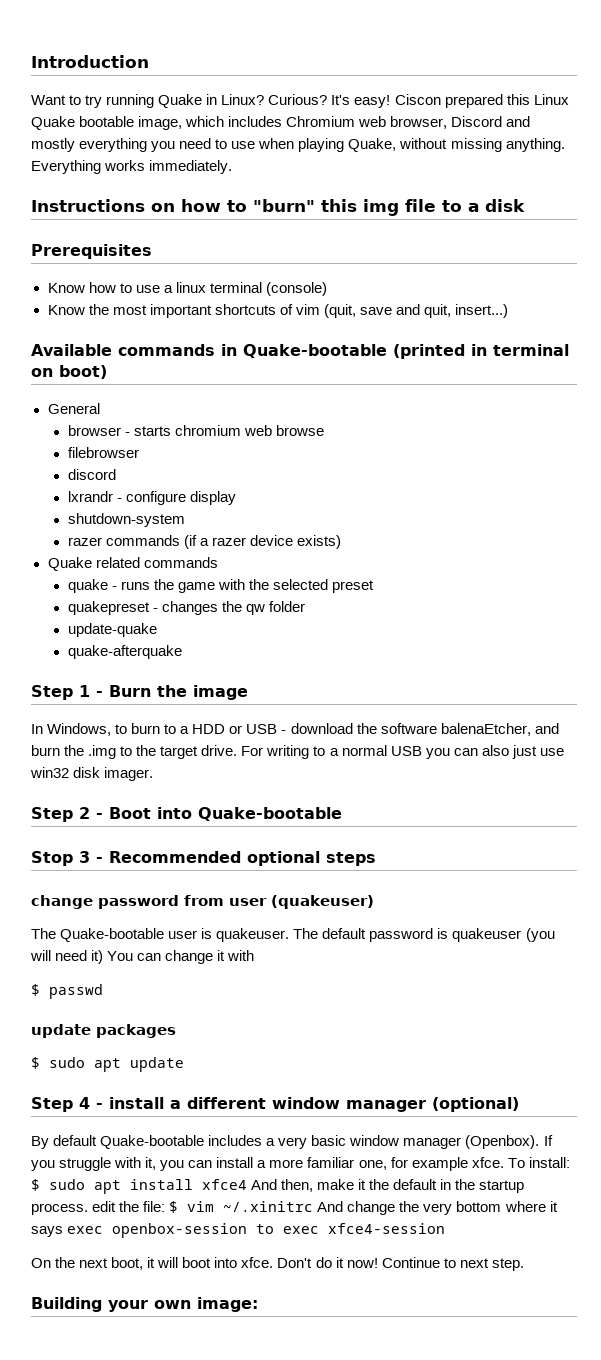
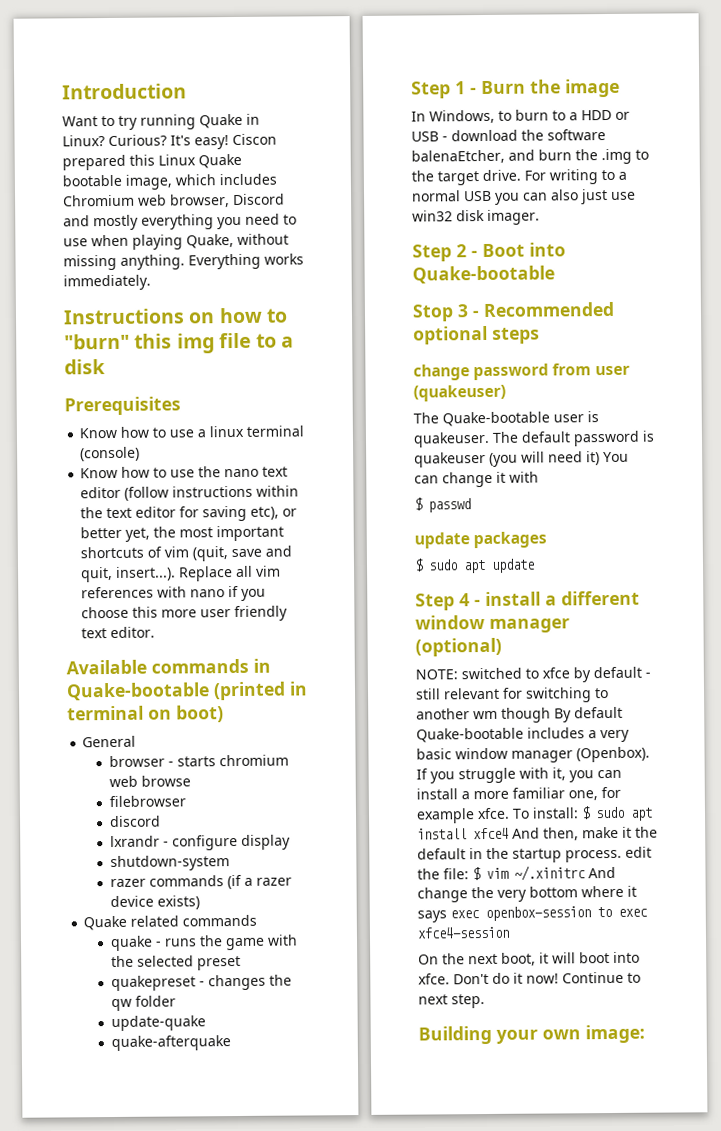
(85, 310) none -> [121,466,289,478] [80,485,300,501] [80,505,298,522] [80,526,151,542] how to use the nano text editor (follow instructions within the text editor for saving etc), or better yet,
[455,304,509,318] insert...) -> [116,565,282,582] [81,585,267,601] [81,605,289,622] [81,626,156,639] insert...). Replace all vim references with nano if you choose this more user friendly text editor.
(519, 1104) none -> [415,666,651,683] [415,687,609,703] [416,707,551,723] NOTE: switched to xfce by default - still relevant for switching to another wm though

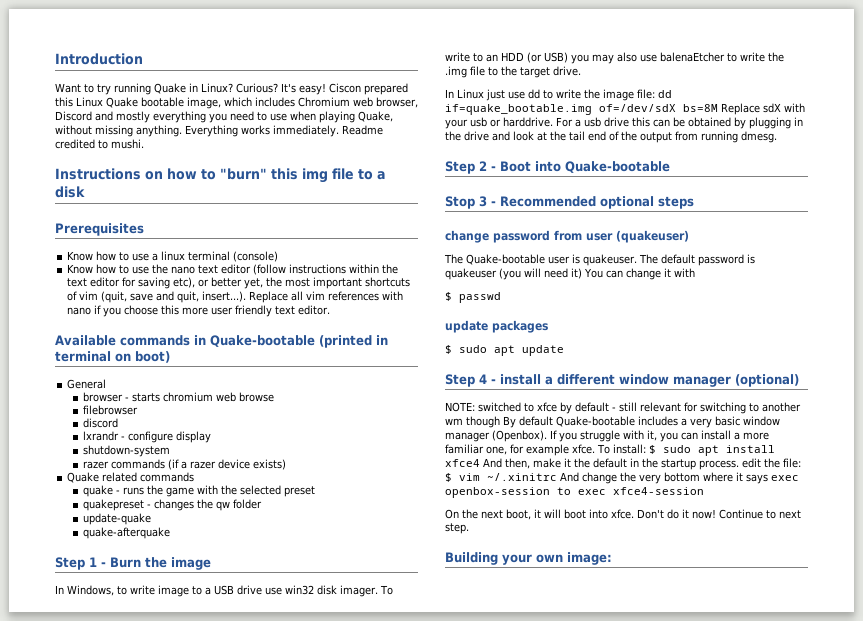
(151, 282) none -> [341,125,383,135] [55,139,144,149] Readme credited to mushi.
[515,109,630,121] [411,129,606,142] [411,149,572,164] burn to a HDD or USB - download the software balenaEtcher, and burn -> [130,585,393,597] [445,52,765,64] write image to a USB drive use win32 disk imager. To write to an HDD (or USB) you may also use balenaEtcher to write
(632, 156) none -> [470,66,485,76] file
[524,169,627,185] [411,189,636,205] [412,209,540,225] For writing to a normal USB you can also just use win32 disk imager. -> [445,89,672,101] [445,103,805,115] [445,117,803,129] [445,131,777,143] // In Linux just use dd to write the image file: dd if=quake_bootable.img of=/dev/sdX bs=8M Replace sdX with your usb or harddrive. For a usb drive this can be obtained by plugging in the drive and look at the tail end of the output from running dmesg.

